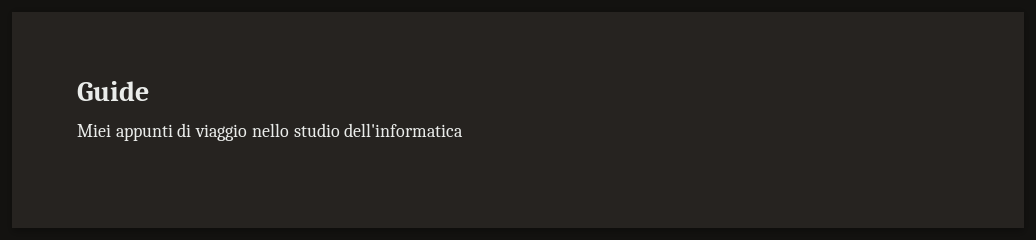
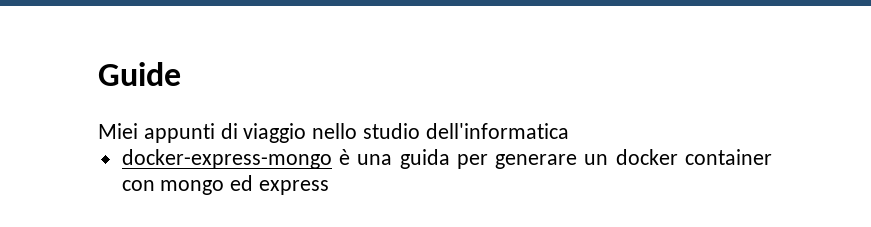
(464, 130) none -> [121,149,772,169] [121,175,330,195] // docker-express-mongo è una guida per generare un docker container con mongo ed express

